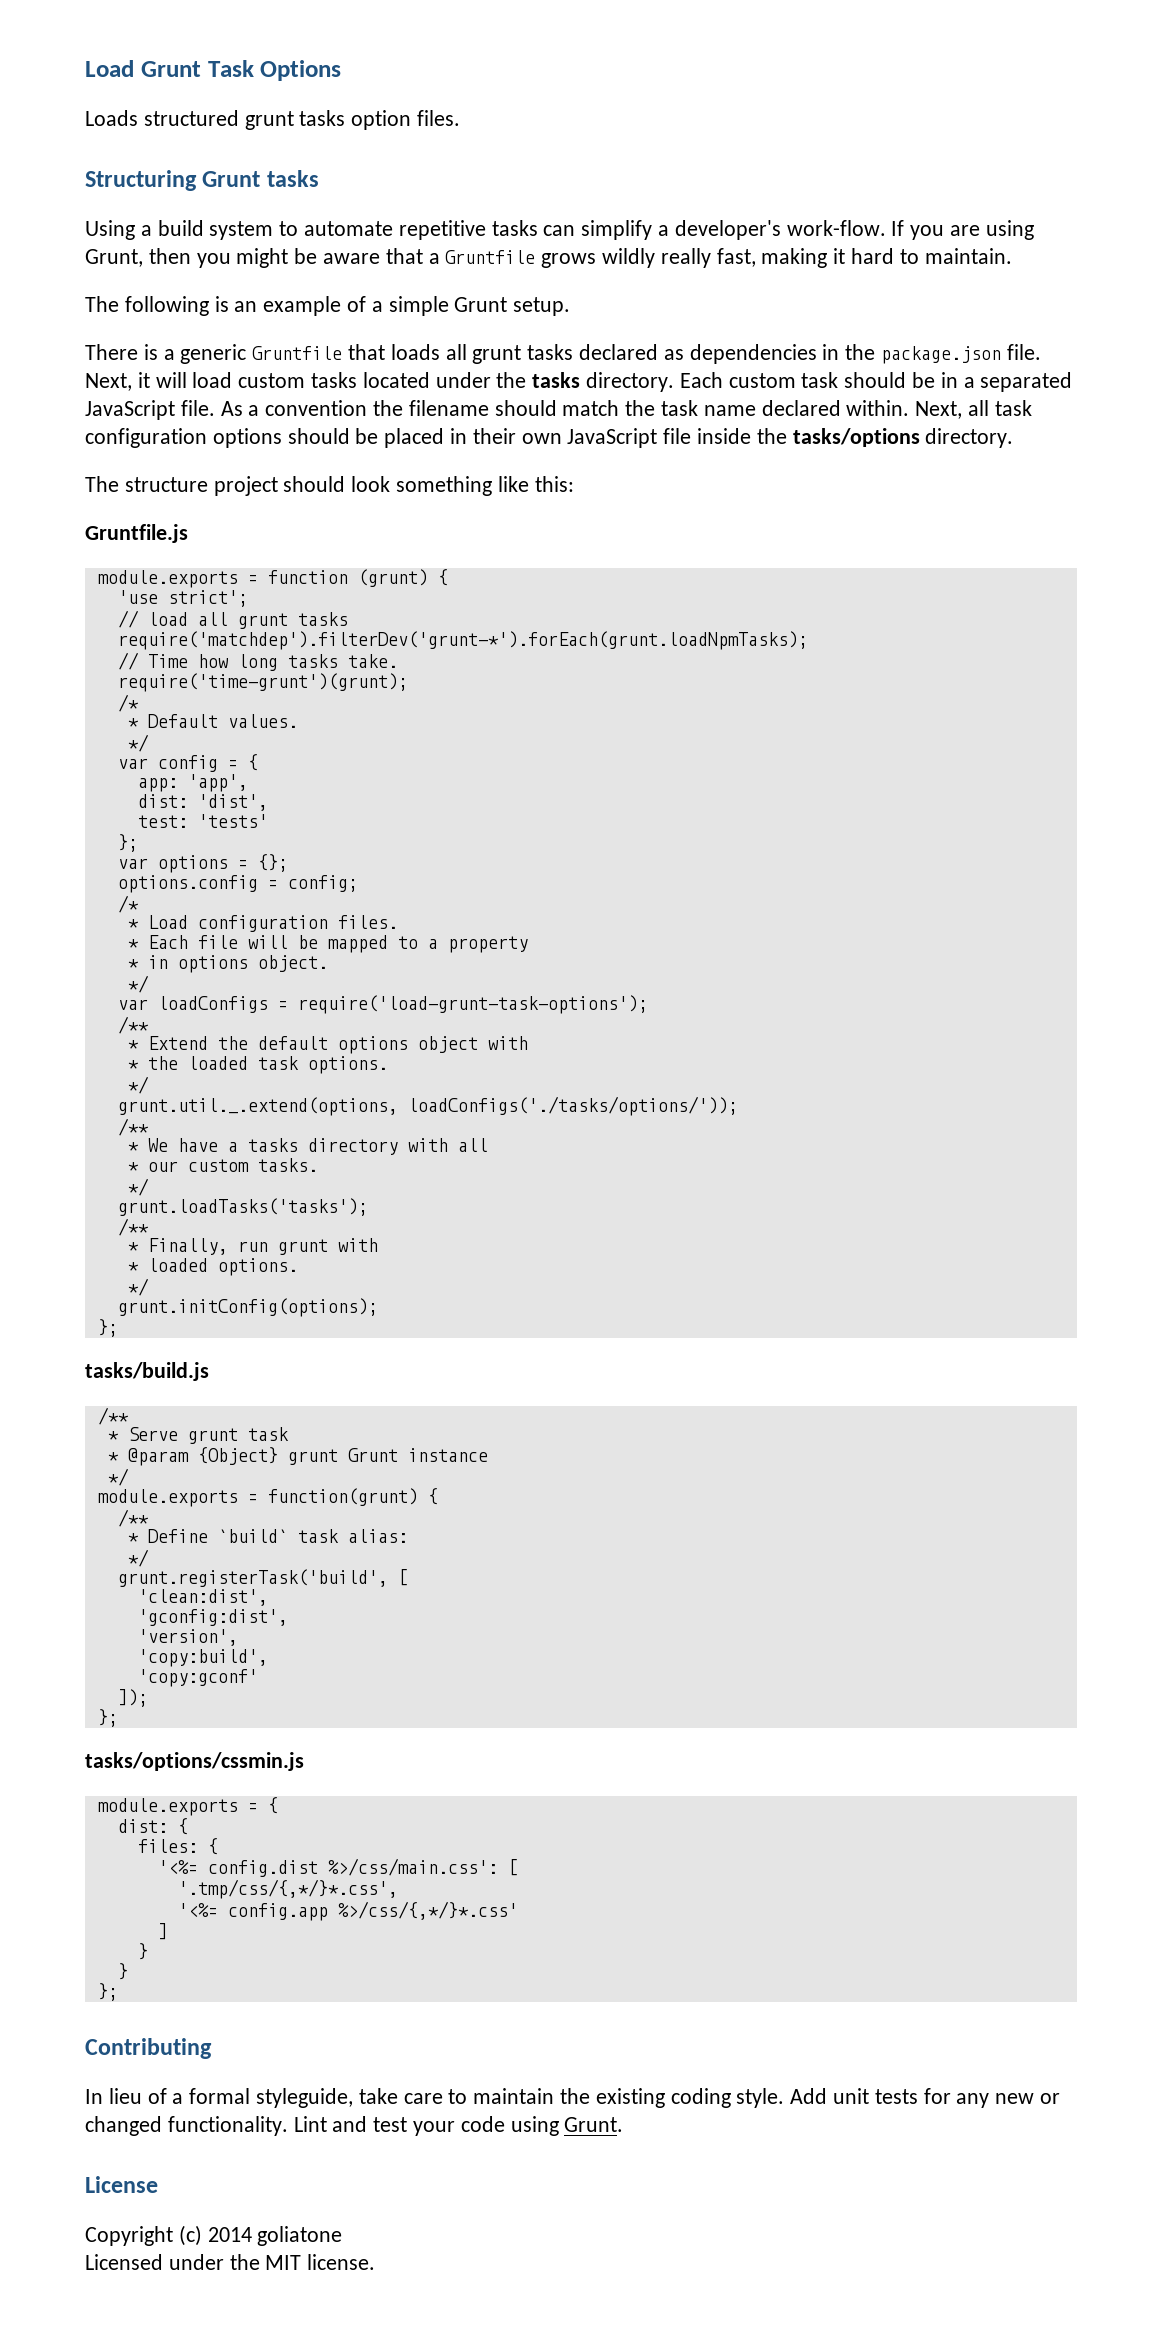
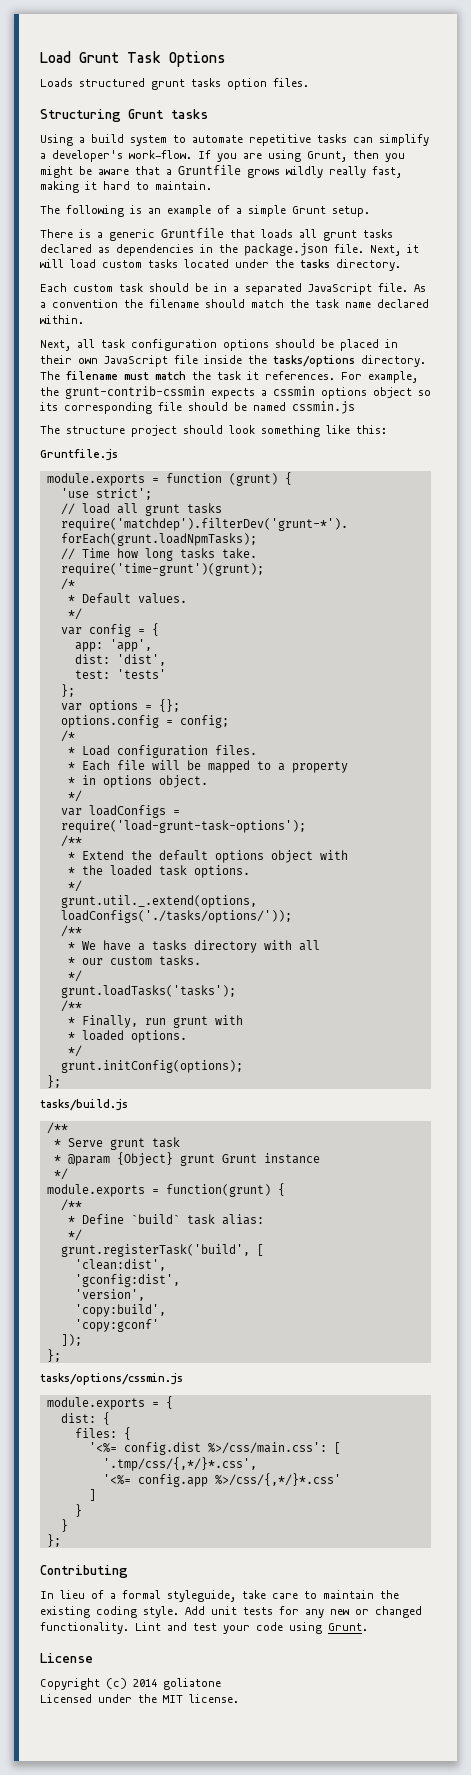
(675, 382) none -> (401, 265) //
(910, 408) none -> (84, 319) //
(1014, 438) none -> [40,371,418,383] [40,386,431,399] [40,401,355,414] The filename must match the task it references. For example, the grunt-contrib-cssmin expects a cssmin options object so its corresponding file should be named cssmin.js

